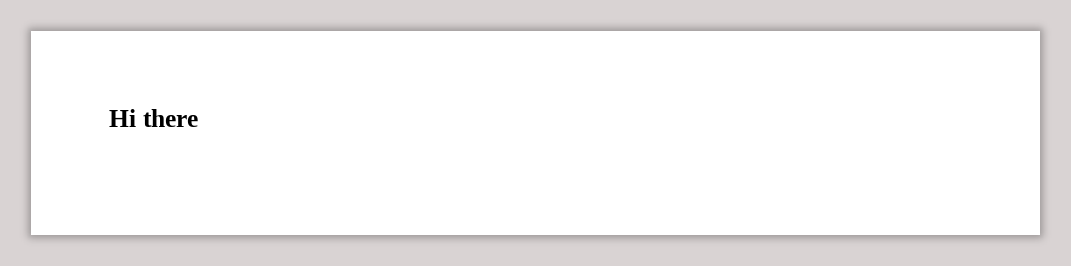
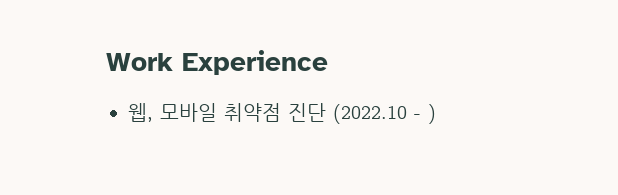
[109,109,198,127] Hi there -> [106,50,328,75] [128,103,436,124] Work Experience // 웹, 모바일 취약점 진단 (2022.10 - )

